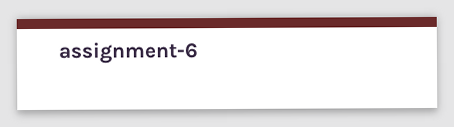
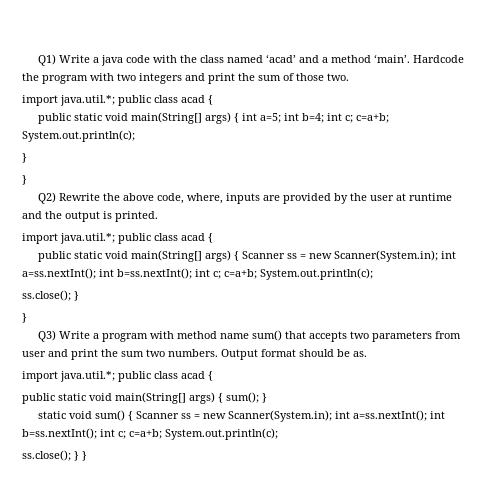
[58,42,198,64] assignment-6 -> [37,54,464,66] [22,73,349,84] [22,95,213,106] [37,112,389,124] [22,130,135,142] [22,153,27,163] [22,175,27,185] [37,192,452,204] [22,211,158,222] [22,233,213,244] [37,250,456,262] [22,268,373,280] [22,290,79,301] [22,313,27,323] [37,330,461,342] [22,349,367,360] [22,371,213,382] [22,392,267,404] [37,410,445,422] [22,428,278,440] [22,450,87,461] Q1) Write a java code with the class named ‘acad’ and a method ‘main’. Hardcode the program with two integers and print the sum of those two. // import java.util.*; public class acad { // public static void main(String[] args) { int a=5; int b=4; int c; c=a+b; System.out.println(c); // } // } // Q2) Rewrite the above code, where, inputs are provided by the user at runtime and the output is printed. // import java.util.*; public class acad { // public static void main(String[] args) { Scanner ss = new Scanner(System.in); int a=ss.nextInt(); int b=ss.nextInt(); int c; c=a+b; System.out.println(c); // ss.close(); } // } // Q3) Write a program with method name sum() that accepts two parameters from user and print the sum two numbers. Output format should be as. // import java.util.*; public class acad { // public static void main(String[] args) { sum(); } // static void sum() { Scanner ss = new Scanner(System.in); int a=ss.nextInt(); int b=ss.nextInt(); int c; c=a+b; System.out.println(c); // ss.close(); } }

